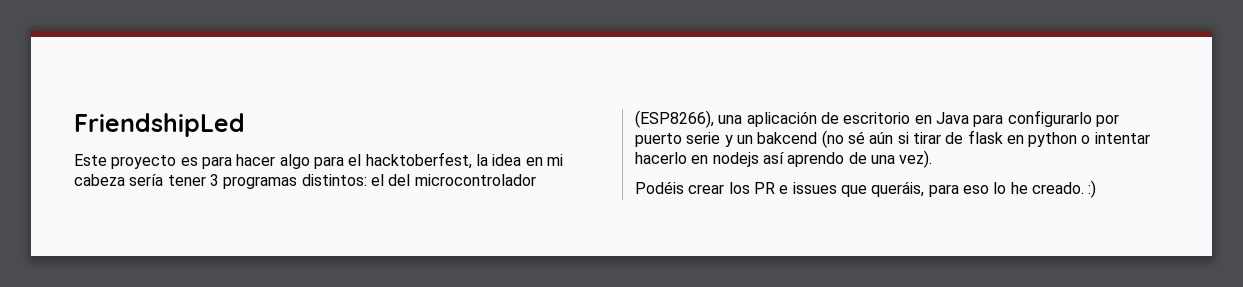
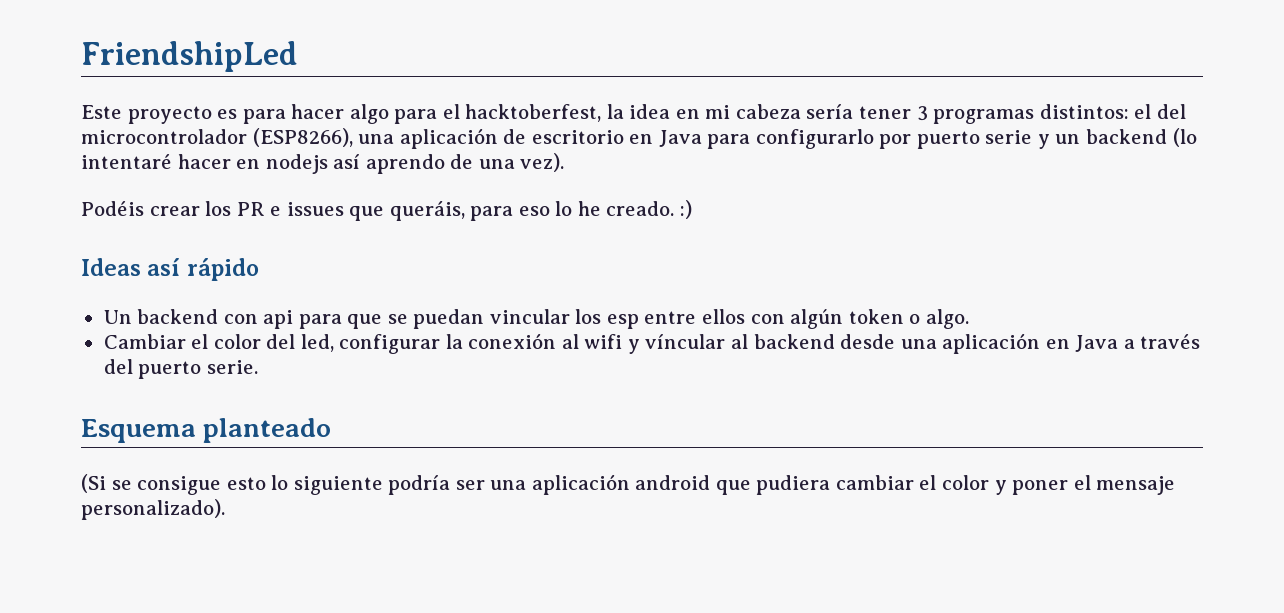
[757,130,1150,148] [635,152,687,164] bakcend (no sé aún si tirar de flask en python o intentar hacerlo -> [1086,128,1197,147] [81,154,231,169] backend (lo intentaré hacer
(1097, 189) none -> [81,258,259,281] [103,309,969,329] [103,333,1201,354] [103,359,258,379] [81,418,332,443] [81,474,1176,495] [81,499,225,520] // Ideas así rápido // Un backend con api para que se puedan vincular los esp entre ellos con algún token o algo. // Cambiar el color del led, configurar la conexión al wifi y víncular al backend desde una aplicación en Java a través del puerto serie. // Esquema planteado // (Si se consigue esto lo siguiente podría ser una aplicación android que pudiera cambiar el color y poner el mensaje personalizado).

